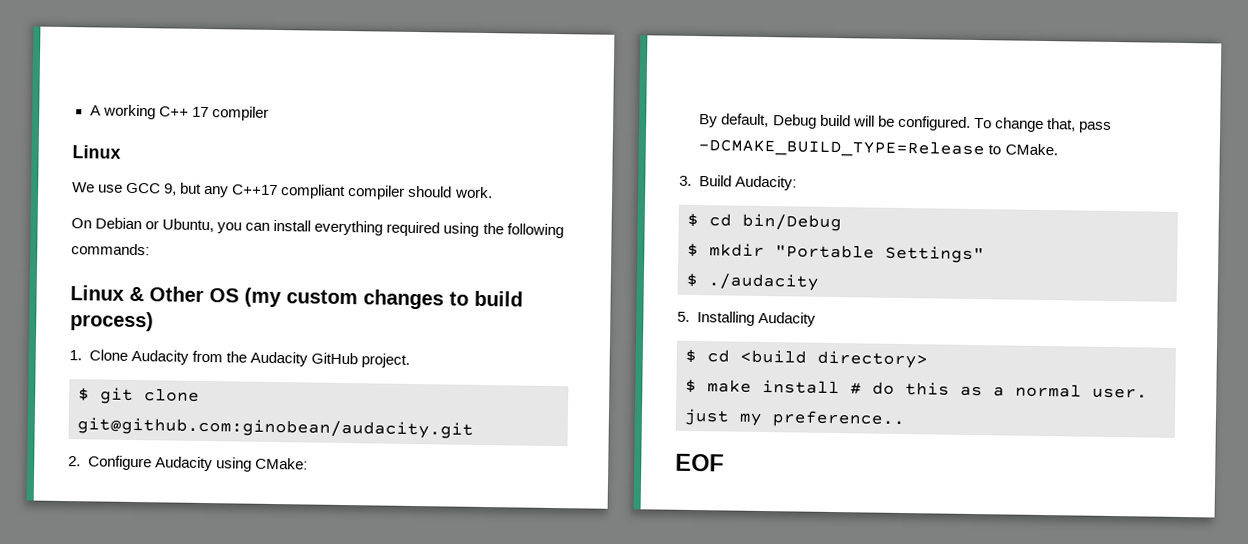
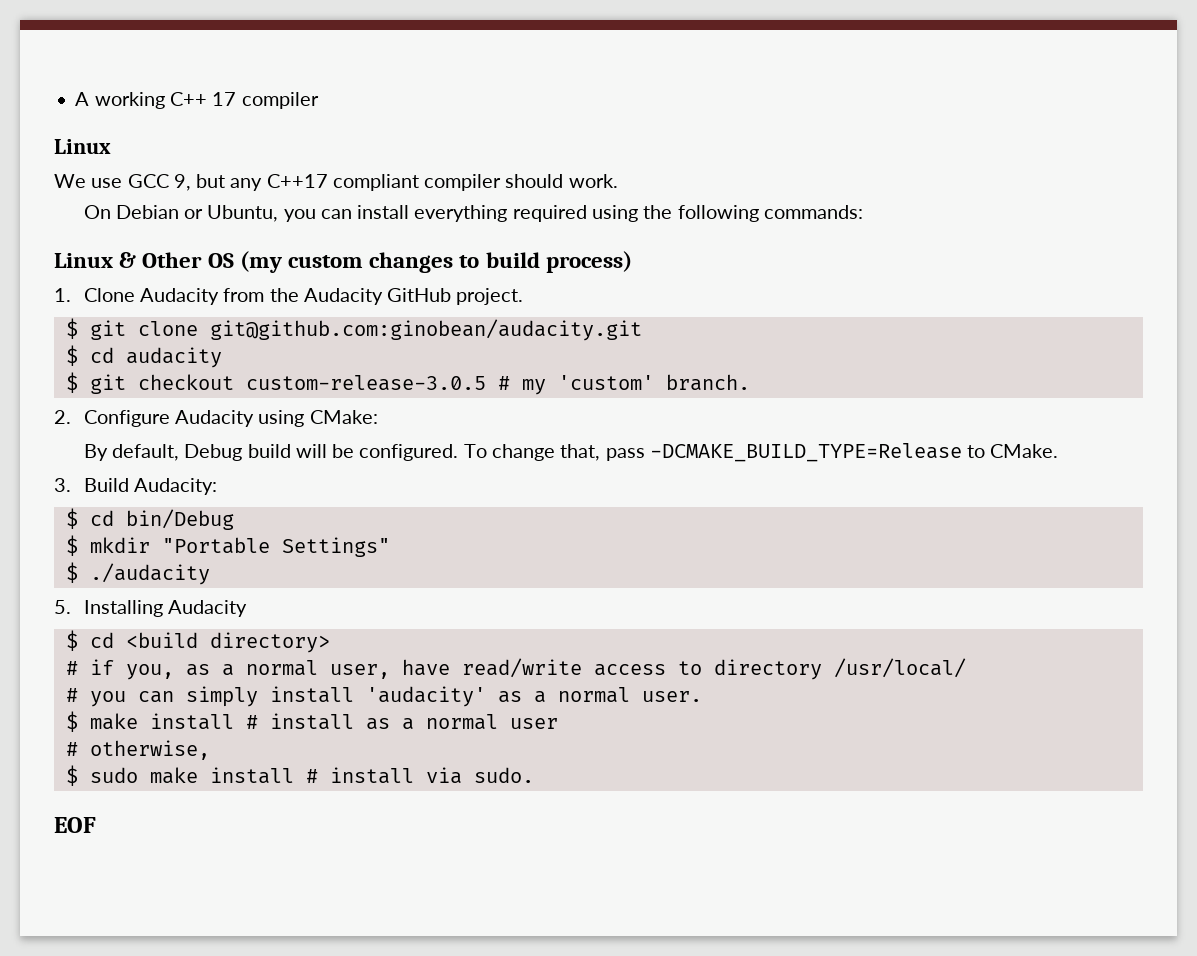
(474, 428) none -> [65,345,222,368] [65,372,750,395] // $ cd audacity // $ git checkout custom-release-3.0.5 # my 'custom' branch.
(928, 359) none -> [65,658,966,680] [65,686,702,707] // # if you, as a normal user, have read/write access to directory /usr/local/ // # you can simply install 'audacity' as a normal user.
[872,381,1148,399] [684,408,906,429] do this as a normal user. just my preference.. -> [269,713,558,730] [65,740,210,760] [65,765,534,786] install as a normal user // # otherwise, // $ sudo make install # install via sudo.

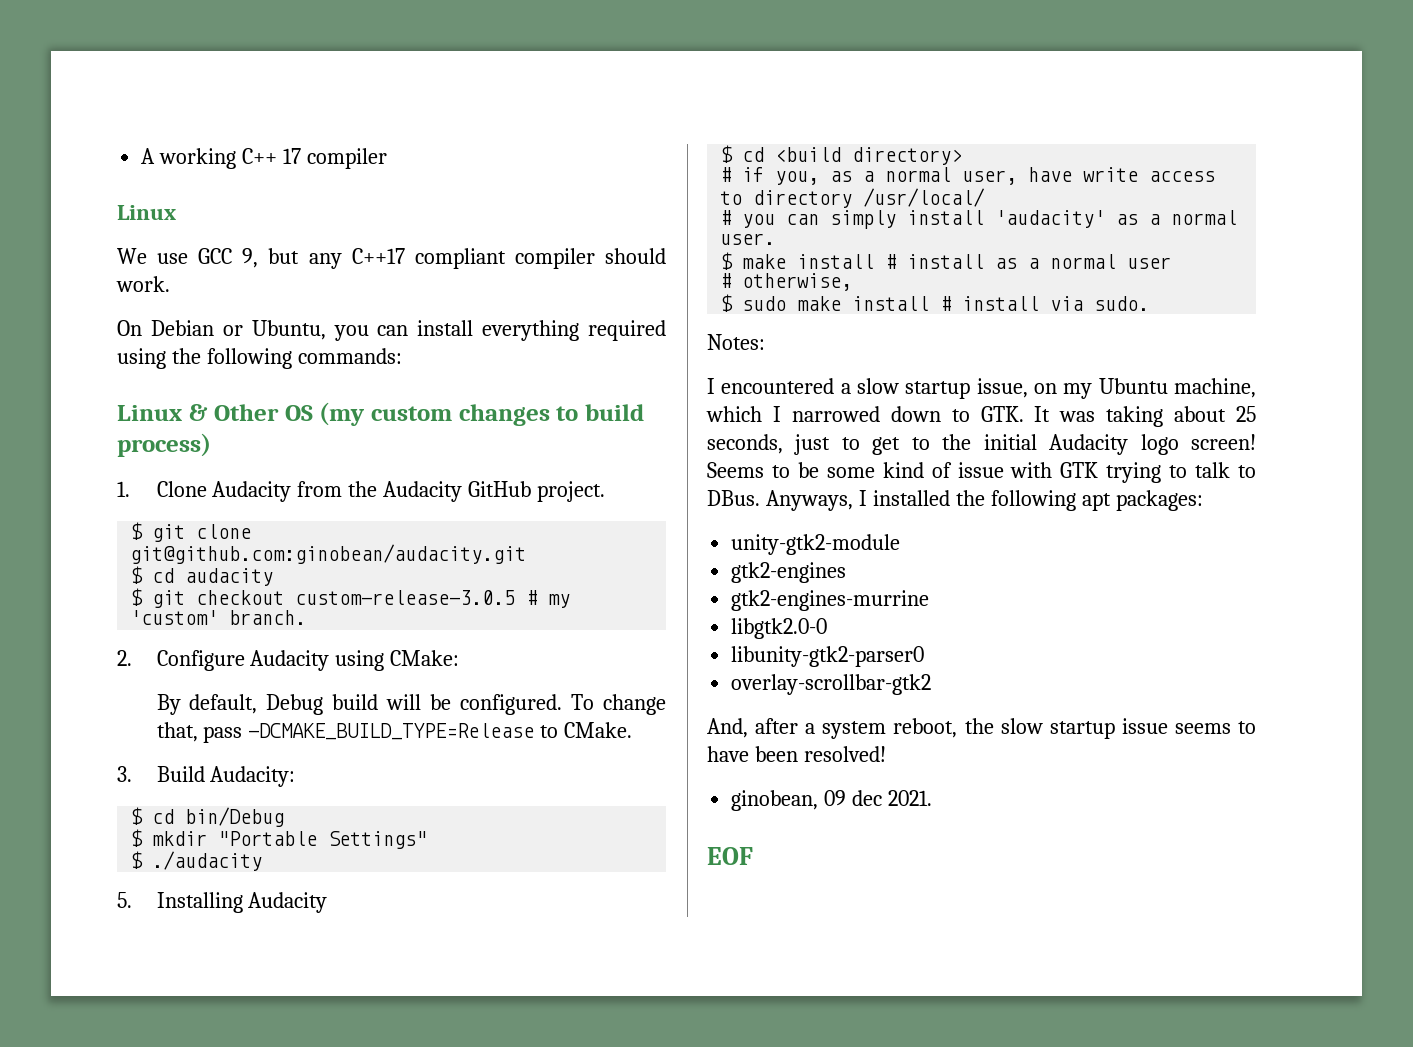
[461,658,582,678] read/write -> [1083,167,1139,182] write
(534, 775) none -> [707,334,765,350] [707,378,1256,399] [706,406,1256,427] [707,434,1256,455] [707,462,1256,483] [707,490,1203,511] [731,534,901,555] [731,562,847,583] [731,590,930,611] [731,618,828,639] [731,646,925,667] [731,674,932,695] [707,718,1256,739] [707,746,886,762] [731,790,933,811] // Notes: // I encountered a slow startup issue, on my Ubuntu machine, which I narrowed down to GTK. It was taking about 25 seconds, just to get to the initial Audacity logo screen! Seems to be some kind of issue with GTK trying to talk to DBus. Anyways, I installed the following apt packages: // unity-gtk2-module // gtk2-engines // gtk2-engines-murrine // libgtk2.0-0 // libunity-gtk2-parser0 // overlay-scrollbar-gtk2 // And, after a system reboot, the slow startup issue seems to have been resolved! // ginobean, 09 dec 2021.

